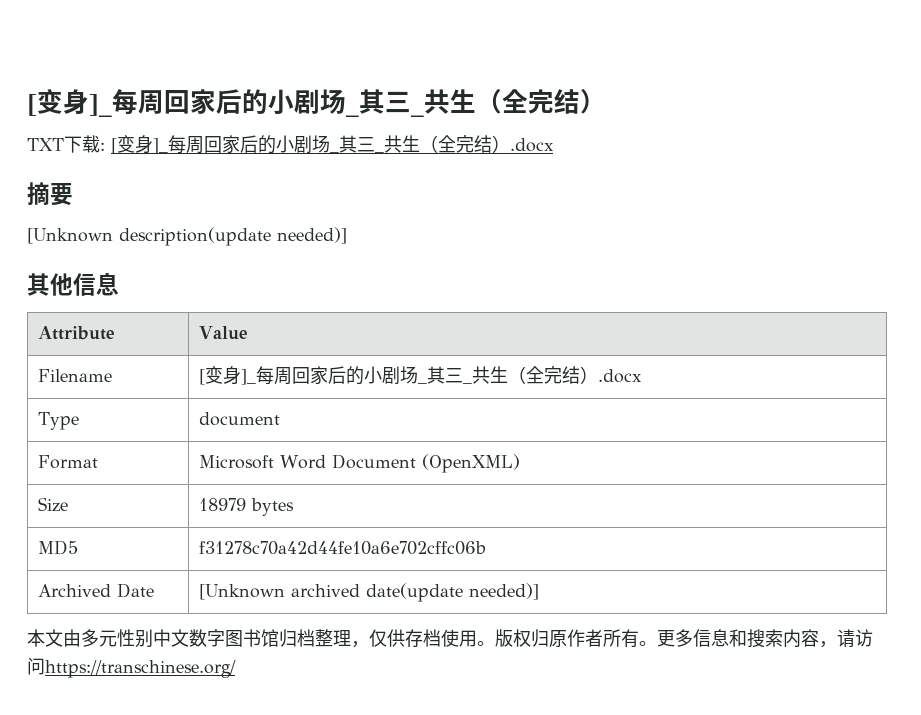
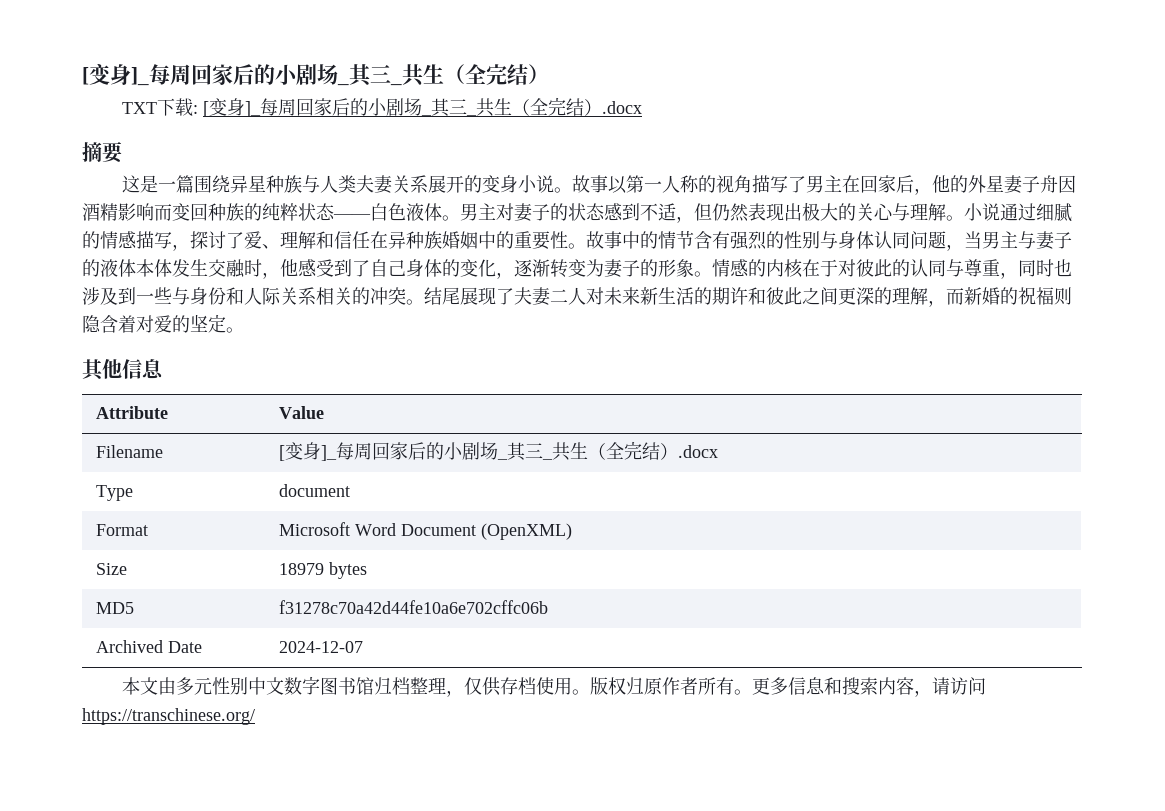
[27,227,347,246] [Unknown description(update needed)] -> [122,175,1077,195] [82,202,1072,223] [82,231,1072,251] [82,259,1072,279] [82,287,1072,307] [82,314,244,333] 这是一篇围绕异星种族与人类夫妻关系展开的变身小说。故事以第一人称的视角描写了男主在回家后，他的外星妻子舟因酒精影响而变回种族的纯粹状态——白色液体。男主对妻子的状态感到不适，但仍然表现出极大的关心与理解。小说通过细腻的情感描写，探讨了爱、理解和信任在异种族婚姻中的重要性。故事中的情节含有强烈的性别与身体认同问题，当男主与妻子的液体本体发生交融时，他感受到了自己身体的变化，逐渐转变为妻子的形象。情感的内核在于对彼此的认同与尊重，同时也涉及到一些与身份和人际关系相关的冲突。结尾展现了夫妻二人对未来新生活的期许和彼此之间更深的理解，而新婚的祝福则隐含着对爱的坚定。
[199,583,540,602] [Unknown archived date(update needed)] -> [278,641,363,653] 2024-12-07

